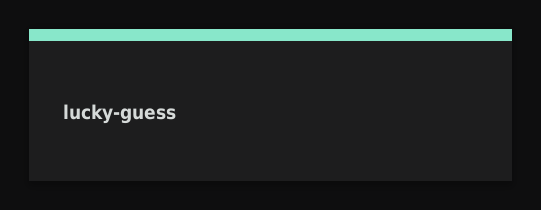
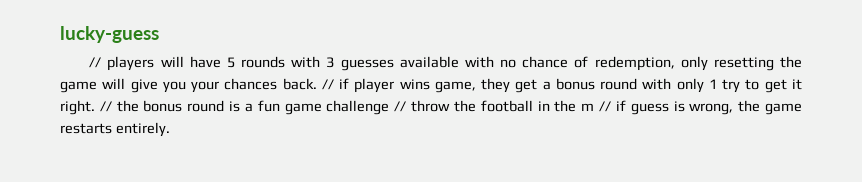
(176, 114) none -> [89,56,803,71] [60,78,802,93] [60,100,803,115] [60,122,170,137] // // players will have 5 rounds with 3 guesses available with no chance of redemption, only resetting the game will give you your chances back. // if player wins game, they get a bonus round with only 1 try to get it right. // the bonus round is a fun game challenge // throw the football in the m // if guess is wrong, the game restarts entirely.

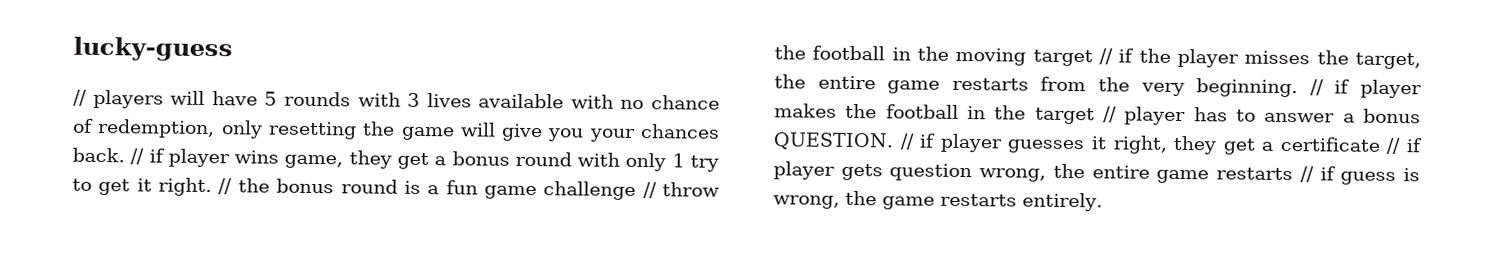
[340,59,394,71] guesses -> [426,93,472,108] lives
[581,103,595,111] m -> [955,47,1421,70] [774,74,1422,99] [774,103,1421,126] [773,132,1422,155] [773,161,1294,184] moving target // if the player misses the target, the entire game restarts from the very beginning. // if player makes the football in the target // player has to answer a bonus QUESTION. // if player guesses it right, they get a certificate // if player gets question wrong, the entire game restarts

